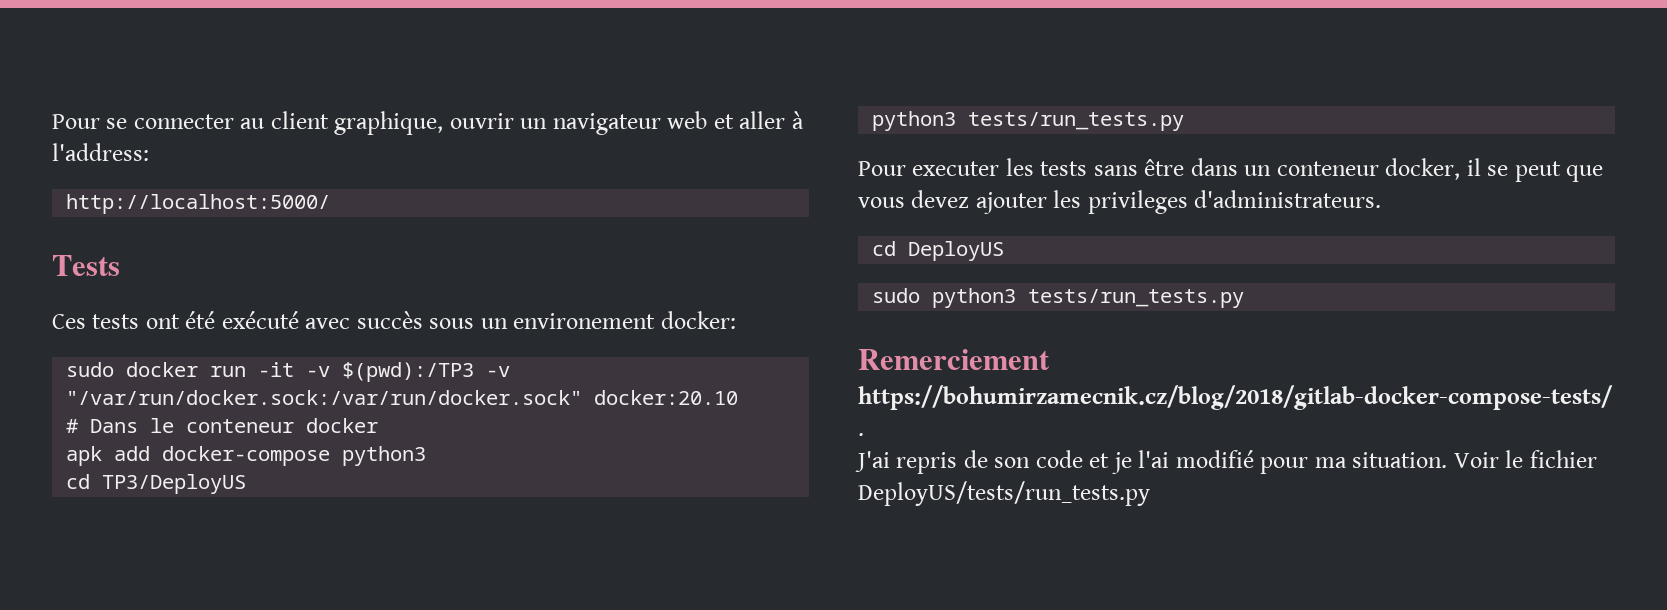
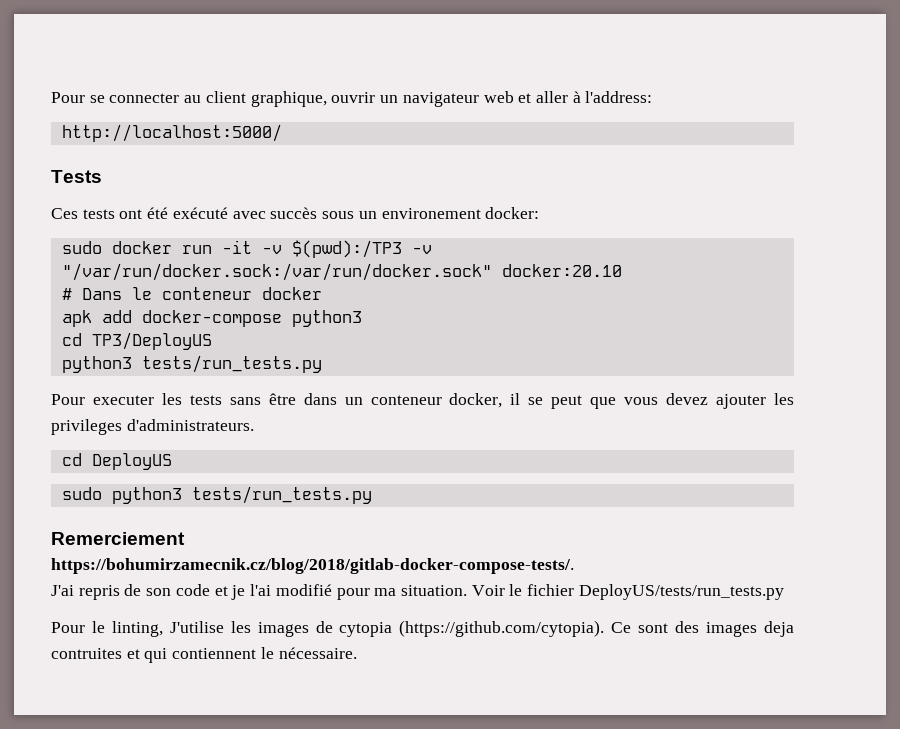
(1150, 493) none -> [51,620,794,637] [51,647,357,663] // Pour le linting, J'utilise les images de cytopia (https://github.com/cytopia). Ce sont des images deja contruites et qui contiennent le nécessaire.

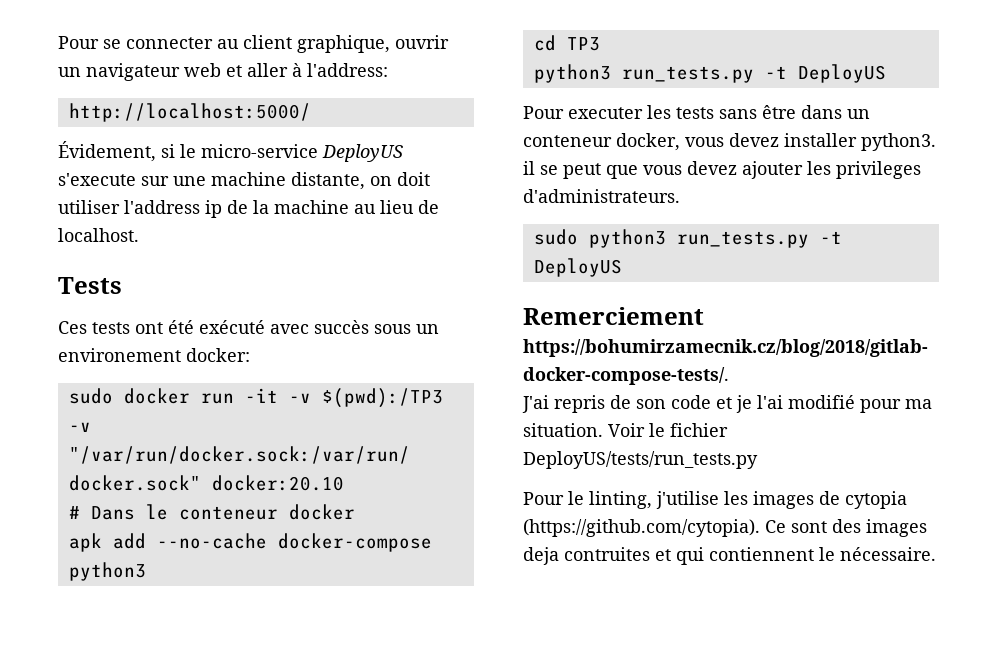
(282, 133) none -> [58,141,403,162] [58,172,430,190] [58,200,439,218] [58,228,139,242] // Évidement, si le micro-service DeployUS s'execute sur une machine distante, on doit utiliser l'address ip de la machine au lieu de localhost.
(132, 316) none -> [156,533,267,549] --no-cache
[91,332,212,350] [61,355,322,373] TP3/DeployUS // python3 tests/run_tests.py -> [566,37,600,51] [533,64,886,83] TP3 // python3 run_tests.py -t DeployUS
(503, 400) none -> [685,133,936,151] vous devez installer python3.
[61,453,172,470] // cd DeployUS -> (680, 196) none
[191,486,372,504] tests/run_tests.py -> [676,231,842,248] [533,258,622,277] run_tests.py -t DeployUS
[169,621,224,633] J'utilise -> [656,491,719,509] j'utilise

